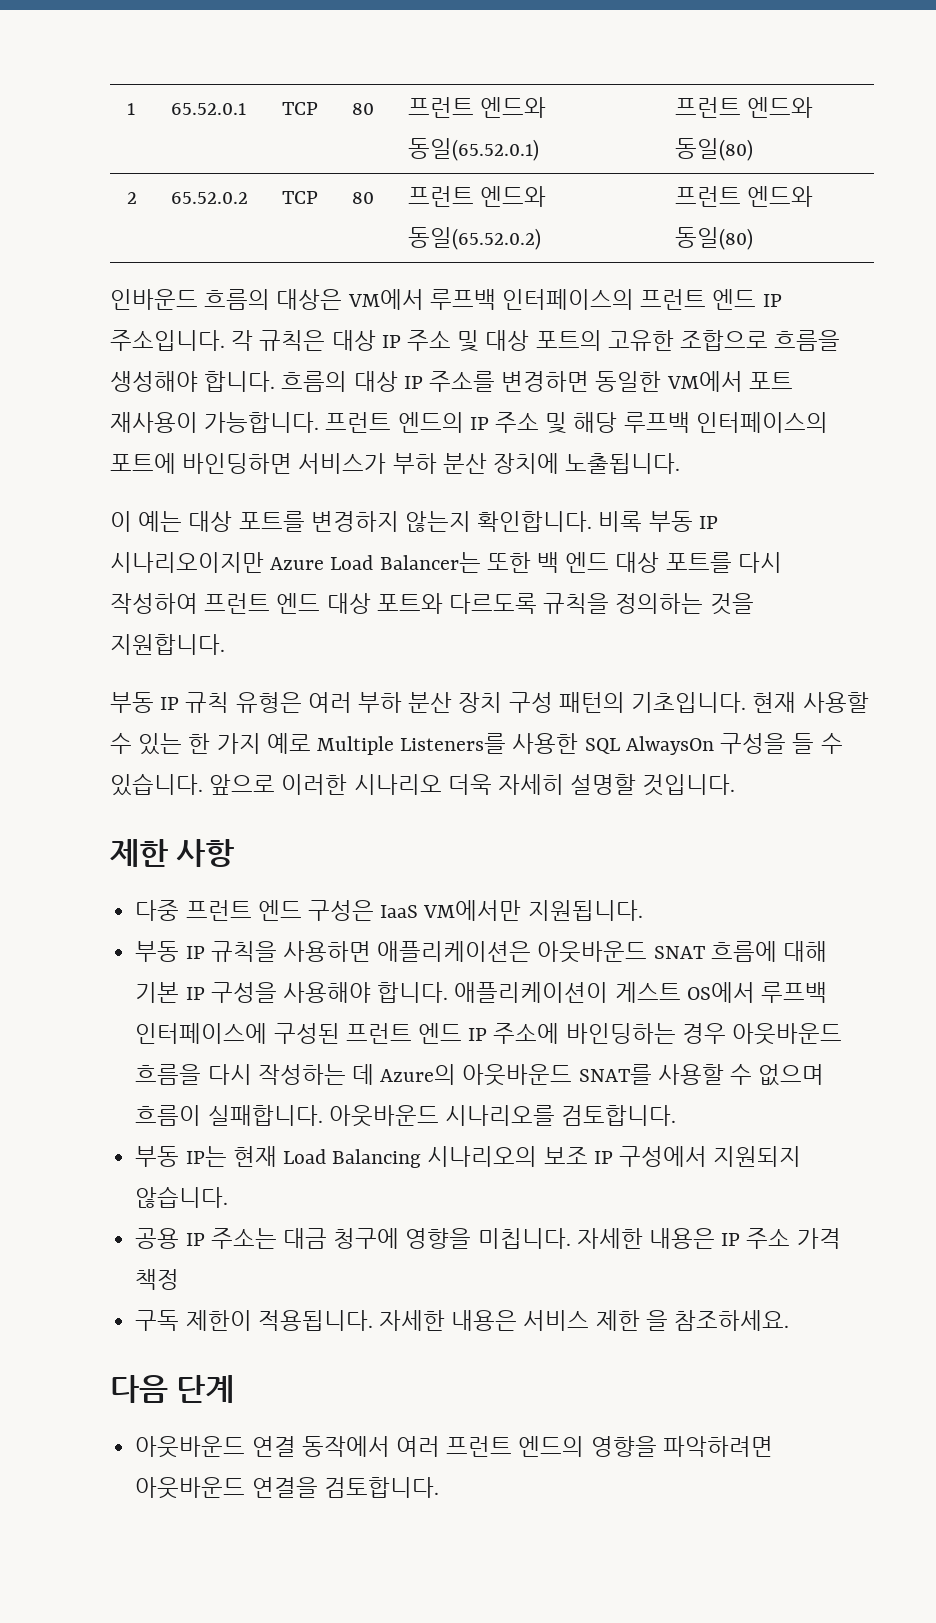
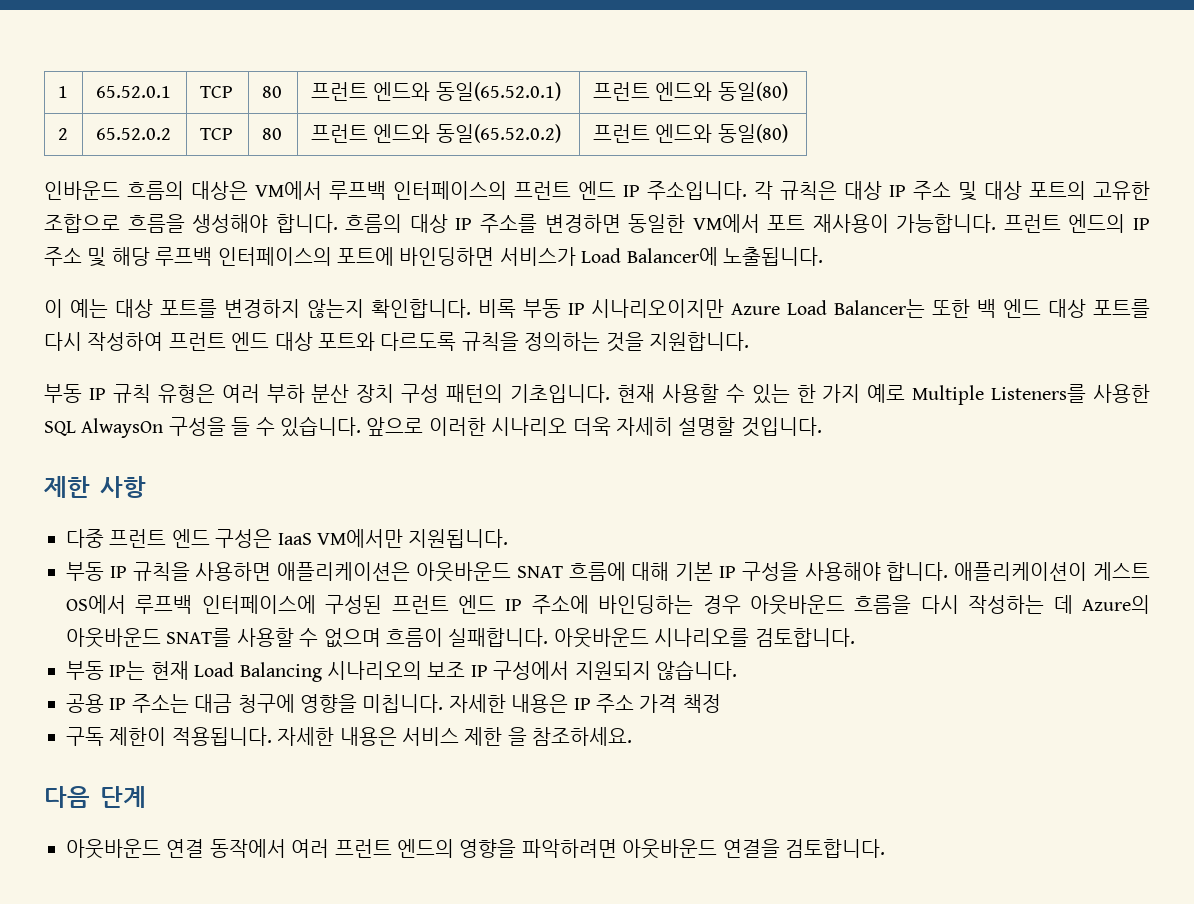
[392,453,560,474] 부하 분산 장치에 -> [581,247,718,266] Load Balancer에

